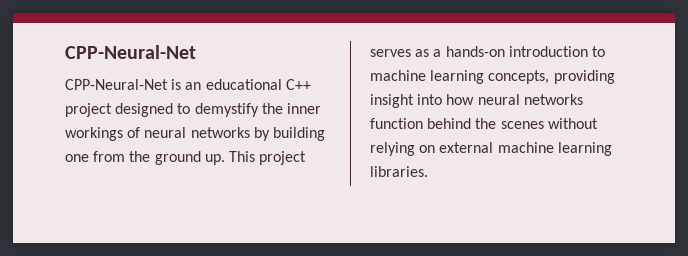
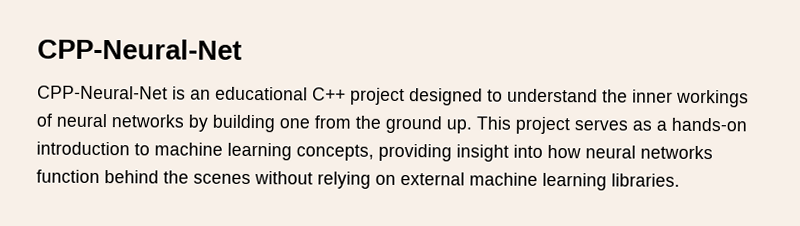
[194,103,259,117] demystify -> [507,88,598,103] understand

